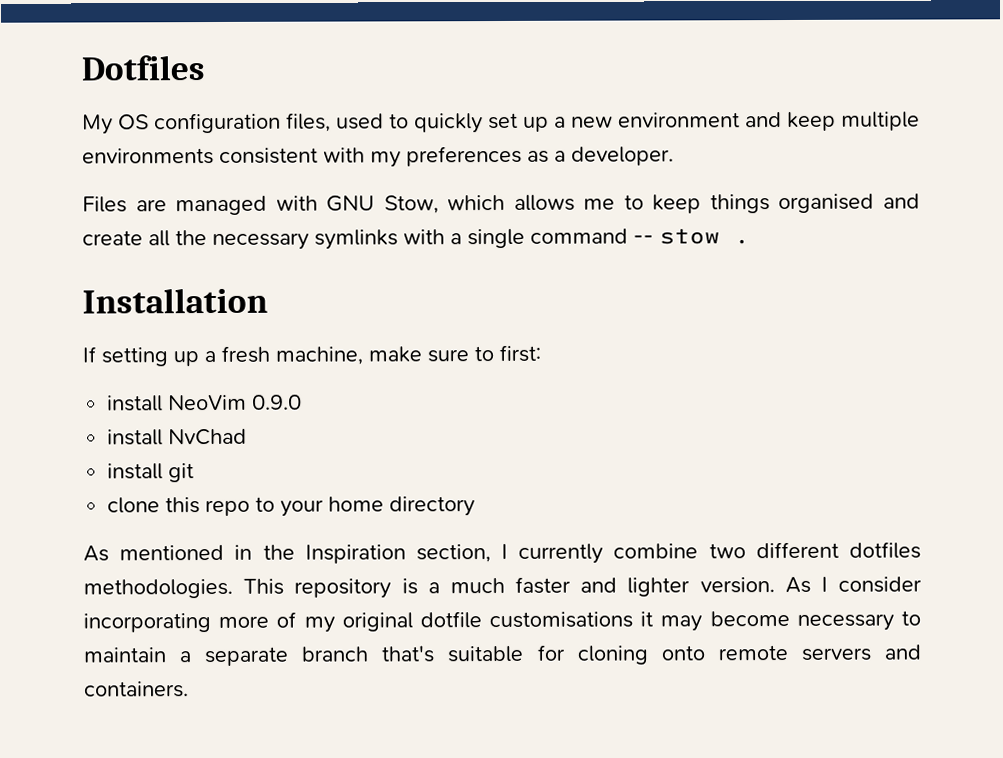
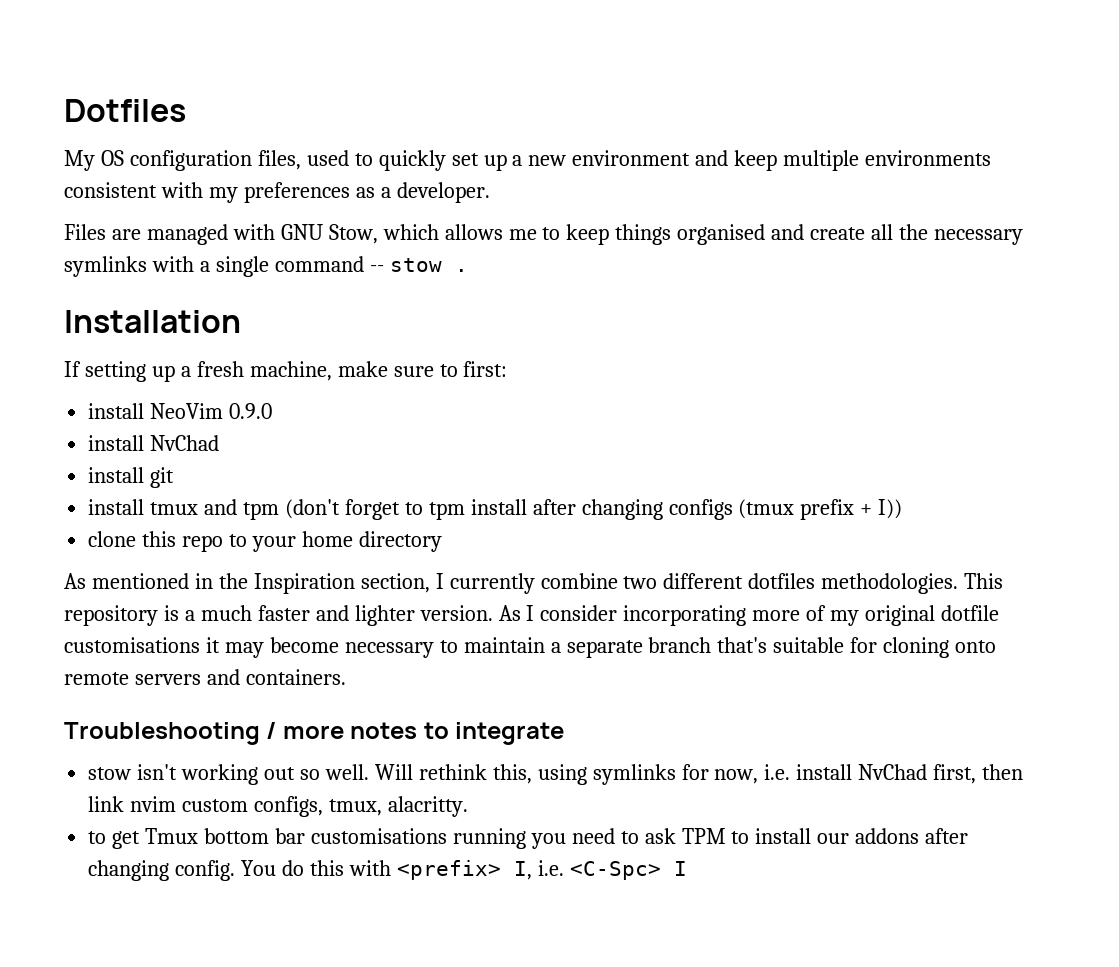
(195, 473) none -> [88,499,903,520] // install tmux and tpm (don't forget to tpm install after changing configs (tmux prefix + I))
(189, 689) none -> [64,722,565,745] [88,764,1024,785] [88,796,468,817] [88,828,969,849] [88,860,687,881] // Troubleshooting / more notes to integrate // stow isn't working out so well. Will rethink this, using symlinks for now, i.e. install NvChad first, then link nvim custom configs, tmux, alacritty. // to get Tmux bottom bar customisations running you need to ask TPM to install our addons after changing config. You do this with <prefix> I, i.e. <C-Spc> I

